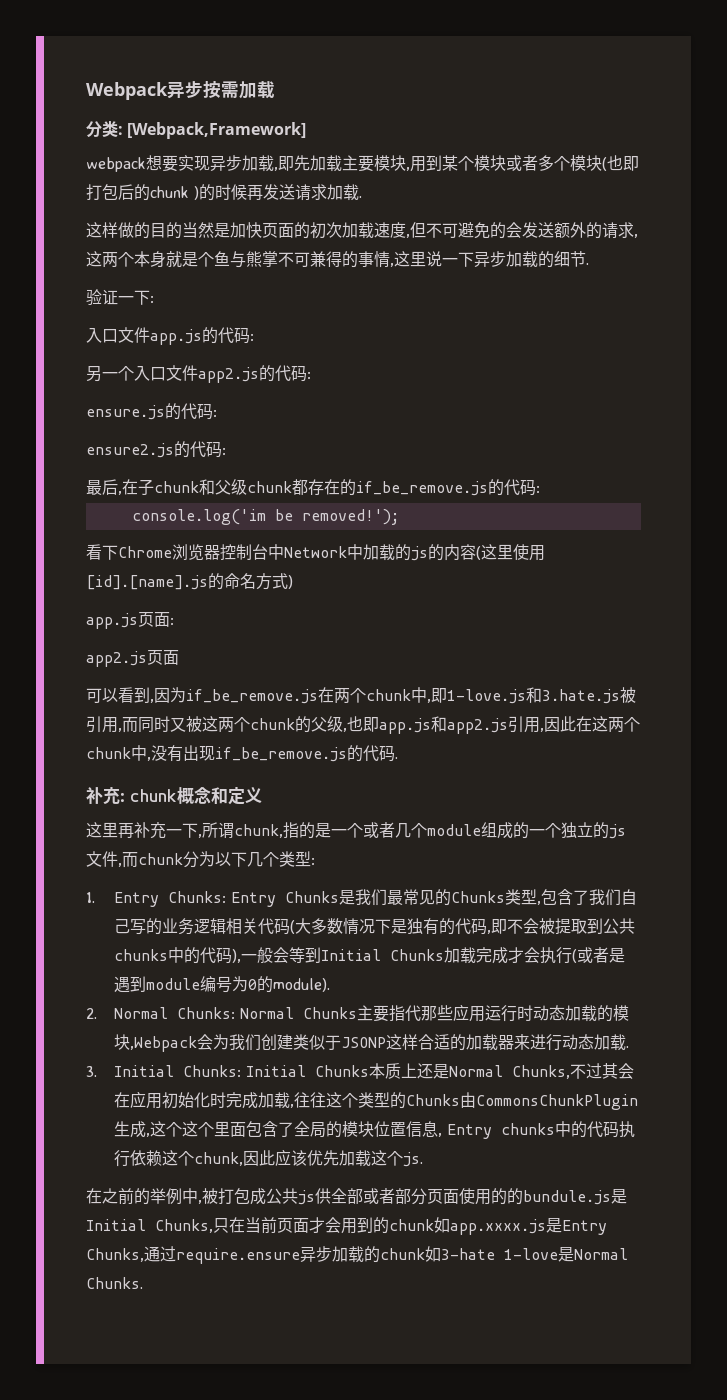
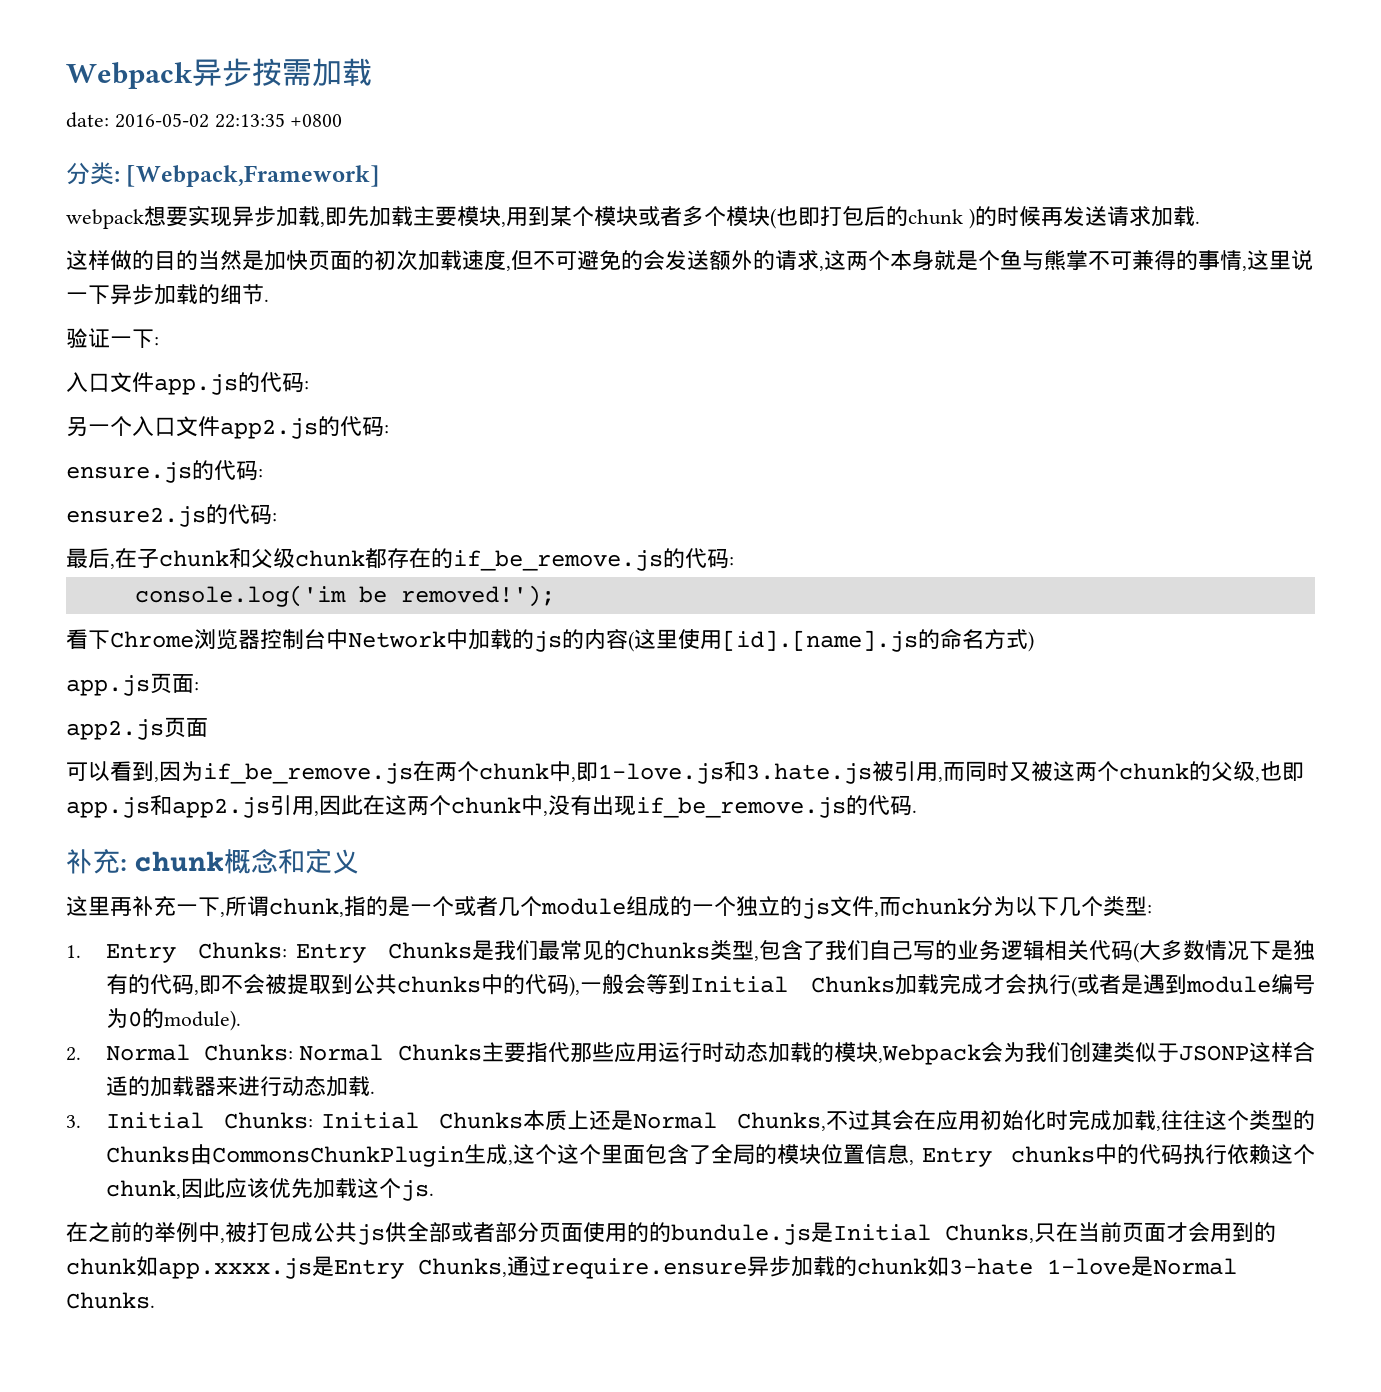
(275, 90) none -> [66,112,343,128] // date: 2016-05-02 22:13:35 +0800

